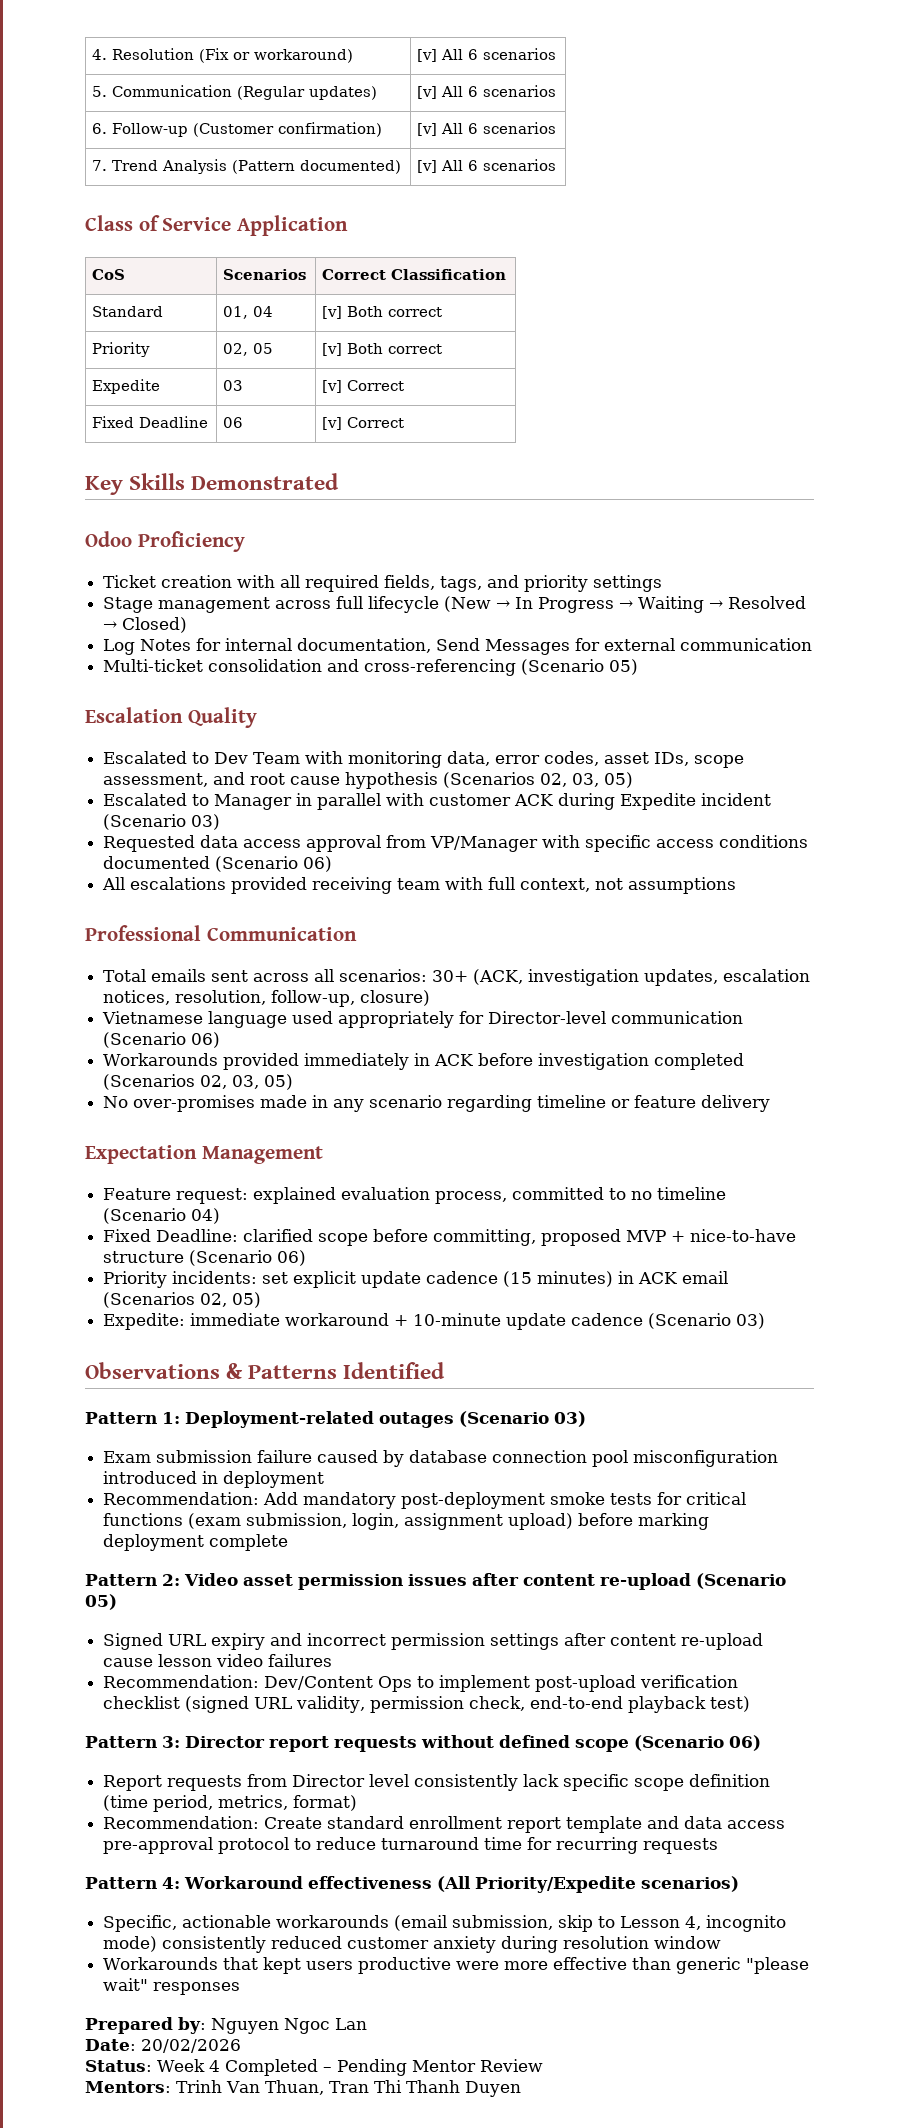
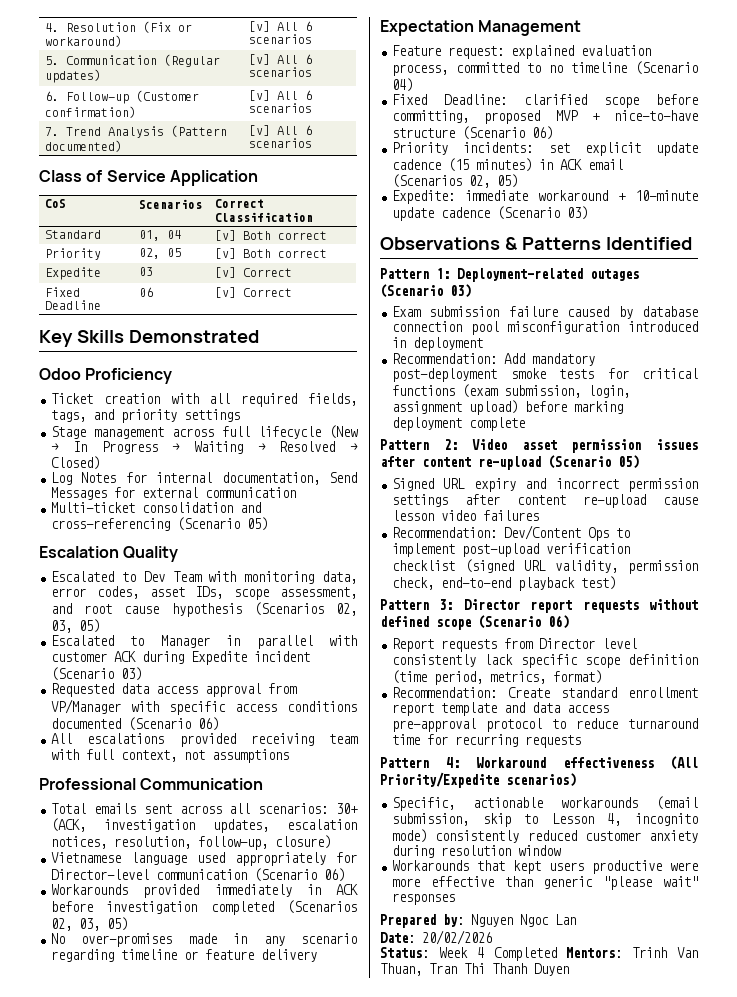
[322,2059,543,2076] – Pending Mentor Review // -> (557, 954) none

